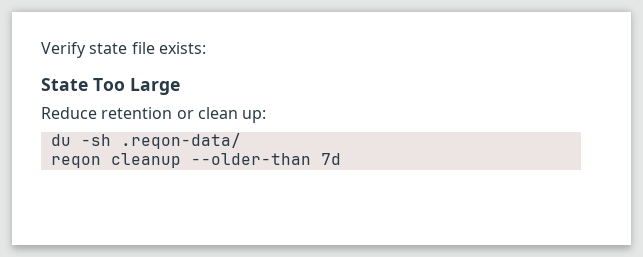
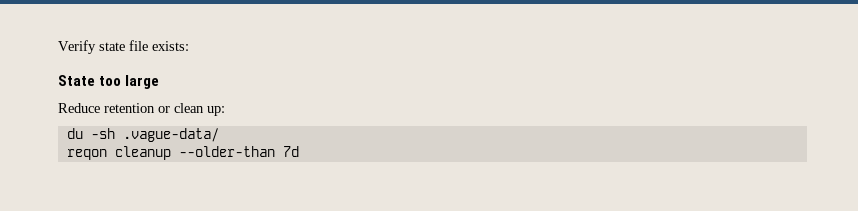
[93,78,180,95] Too Large -> [99,75,160,89] too large
[120,133,241,149] .reqon-data/ -> [122,128,219,142] .vague-data/

